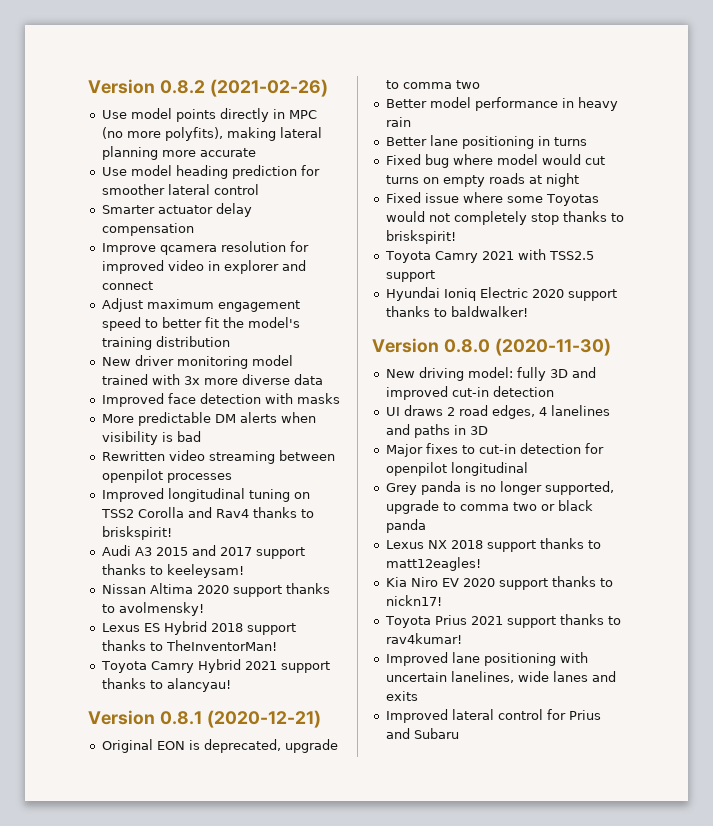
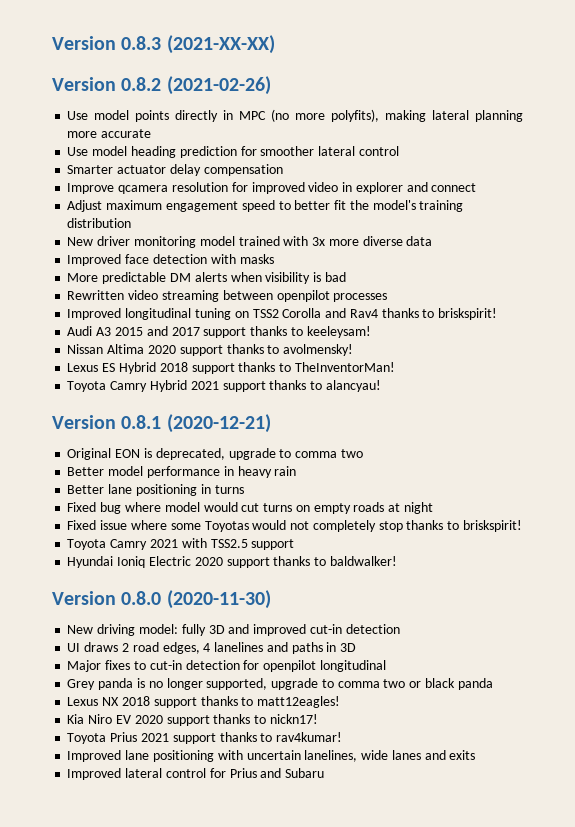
[88,79,155,94] Version -> [52,35,275,54] [52,77,116,91] Version 0.8.3 (2021-XX-XX) // Version

